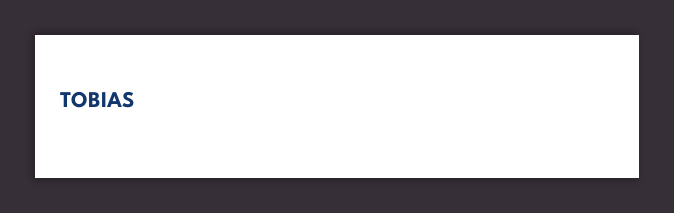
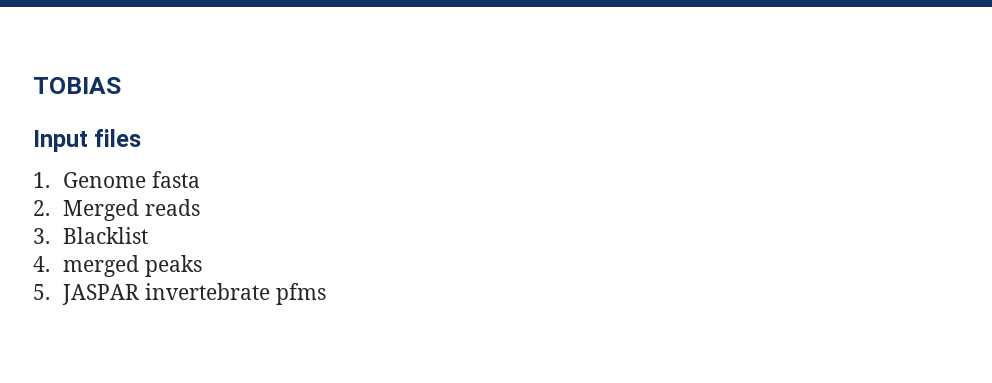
(135, 99) none -> [33,129,142,152] [33,171,201,188] [33,199,201,221] [33,227,149,244] [33,255,203,277] [33,283,326,305] // Input files // 1. Genome fasta // 2. Merged reads // 3. Blacklist // 4. merged peaks // 5. JASPAR invertebrate pfms

